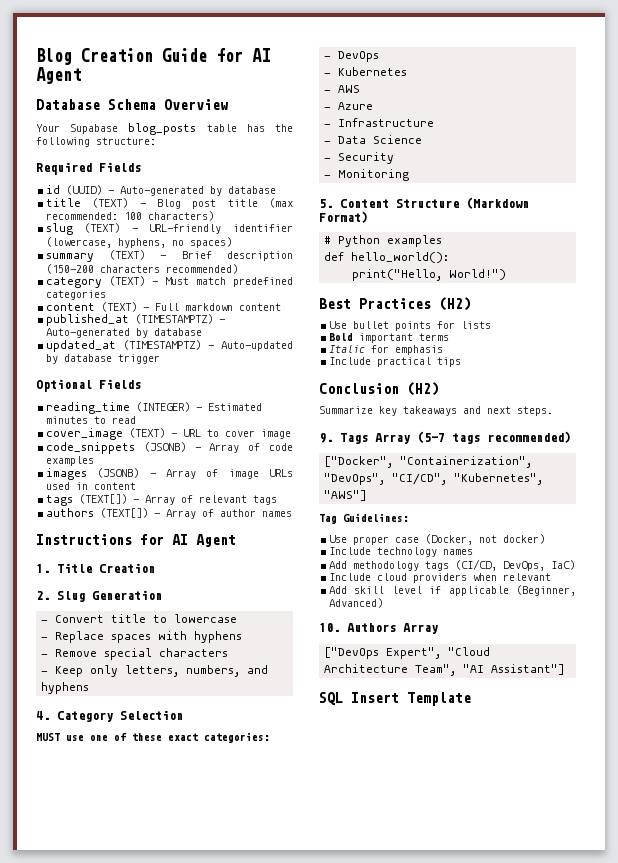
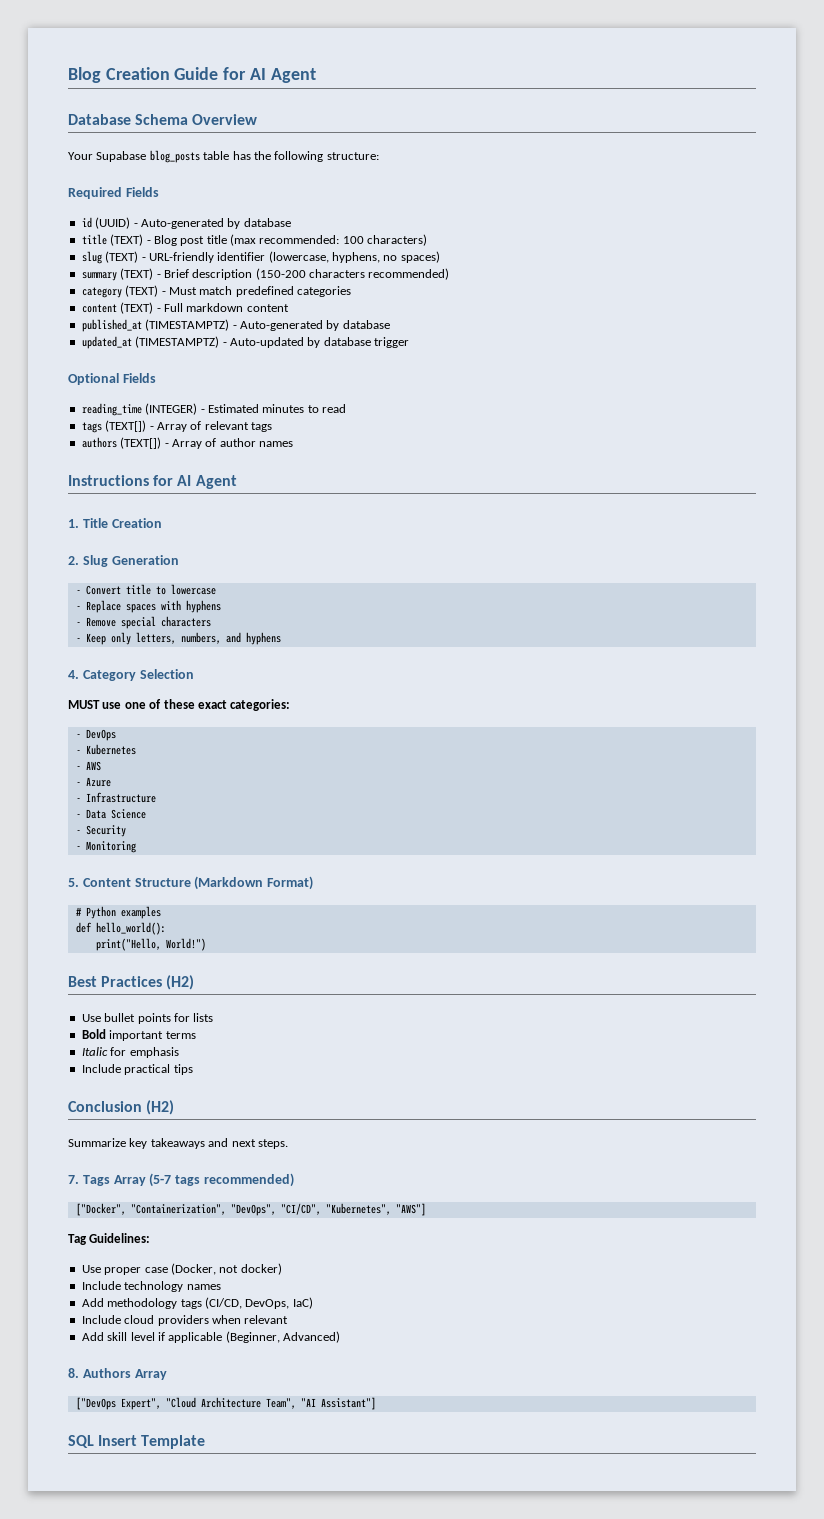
[45,428,291,440] [45,442,293,454] [45,456,94,466] [45,468,293,480] [45,482,136,490] // cover_image (TEXT) - URL to cover image // code_snippets (JSONB) - Array of code examples // images (JSONB) - Array of image URLs used in content -> (346, 408) none
[319,433,333,443] 9. -> [68,1175,79,1184] 7.
[319,623,340,632] 10. -> [68,1368,79,1378] 8.

